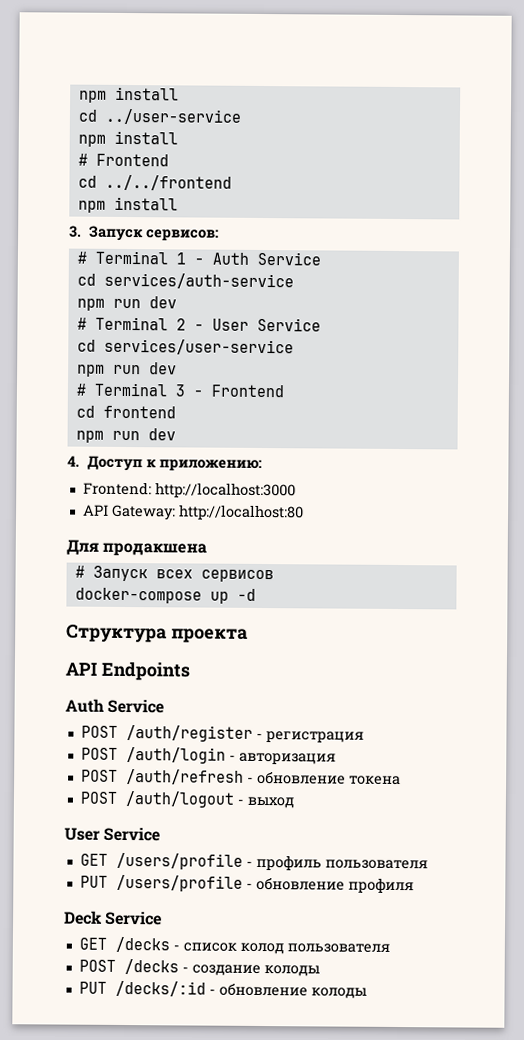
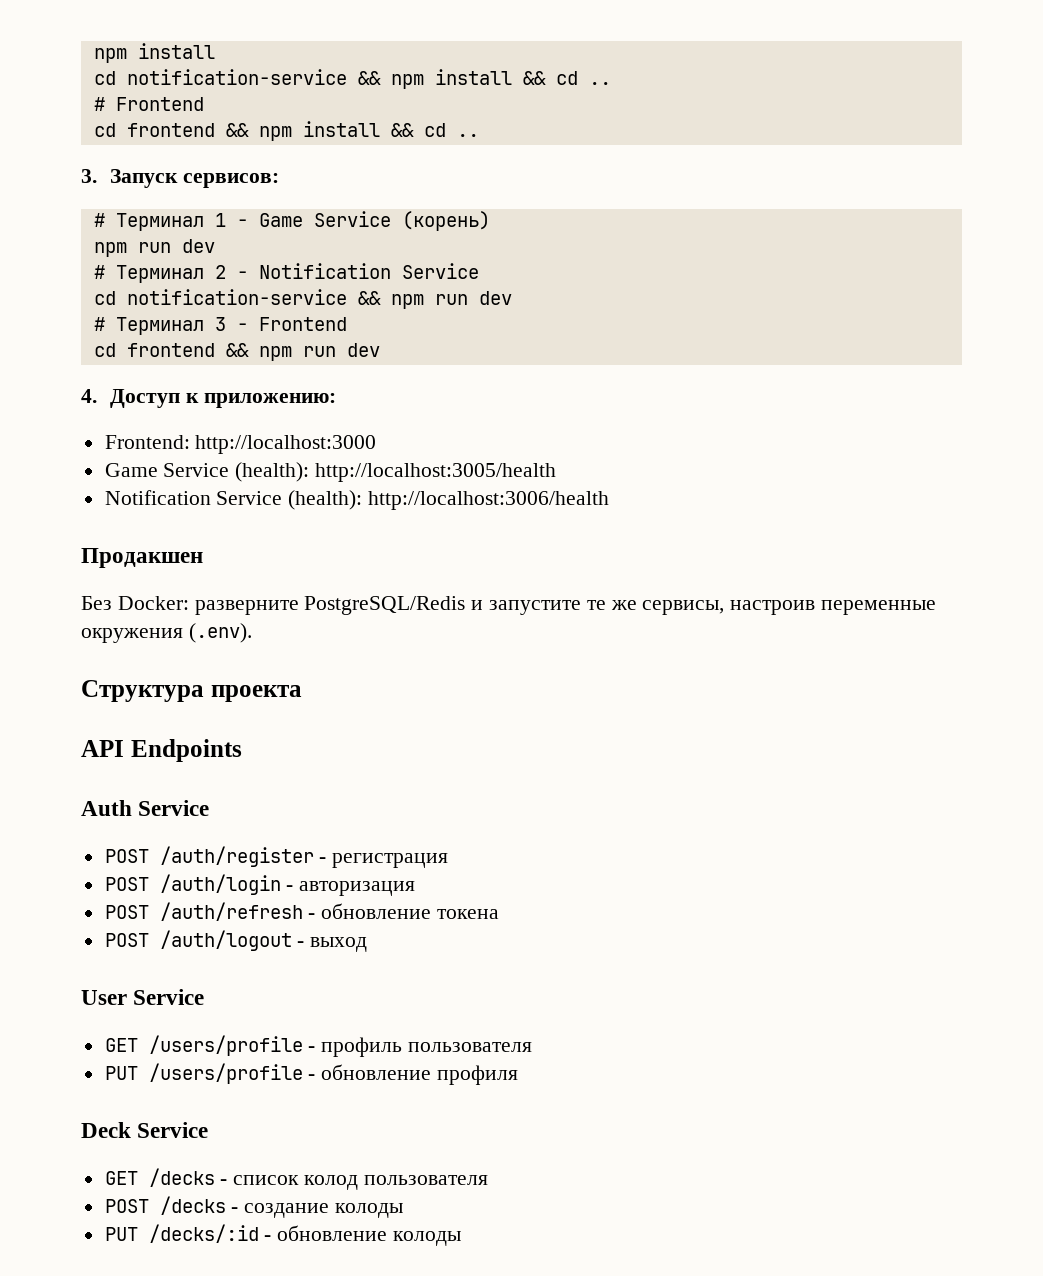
[104,108,242,125] [77,130,178,147] ../user-service // npm install -> [126,69,611,89] notification-service && npm install && cd ..
[104,174,232,191] [77,196,178,213] ../../frontend // npm install -> [126,121,479,141] frontend && npm install && cd ..
[94,250,168,265] Terminal -> [115,213,204,231] Терминал
[211,251,321,266] [76,272,294,290] [76,296,177,311] [76,316,168,331] Auth Service // cd services/auth-service // npm run dev // # Terminal -> [258,211,490,231] [93,239,215,257] [93,265,204,283] Game Service (корень) // npm run dev // # Терминал
[211,317,321,332] [76,338,294,356] [76,362,177,377] [75,382,167,397] User Service // cd services/user-service // npm run dev // # Terminal -> [258,263,479,279] [93,289,512,309] [93,317,204,335] Notification Service // cd notification-service && npm run dev // # Терминал
(176, 412) // -> [225,343,249,357] &&
[82,504,304,521] [66,539,208,557] [74,565,274,583] [74,587,256,604] API Gateway: http://localhost:80 // Для продакшена // # Запуск всех сервисов // docker-compose up -d -> [104,462,557,482] [104,490,610,510] [81,548,203,568] [81,596,937,615] [81,623,252,643] Game Service (health): http://localhost:3005/health // Notification Service (health): http://localhost:3006/health // Продакшен // Без Docker: разверните PostgreSQL/Redis и запустите те же сервисы, настроив переменные окружения (.env).

